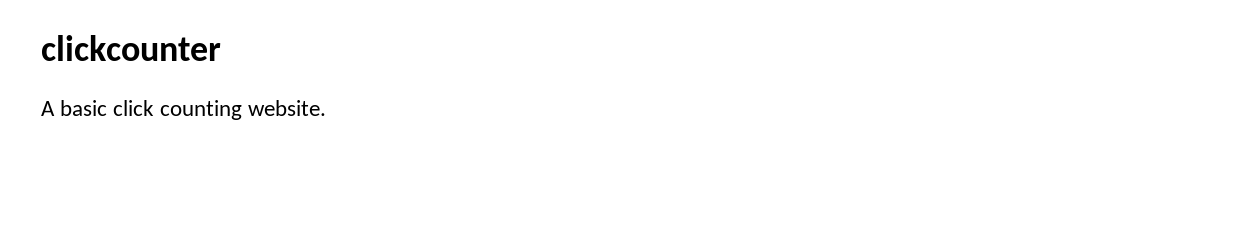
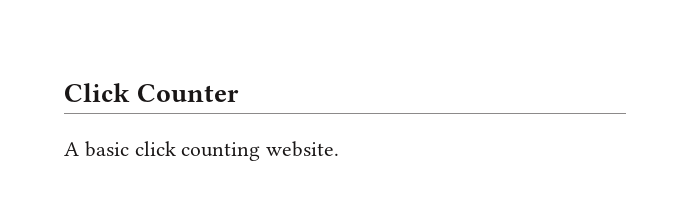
[41,35,221,61] clickcounter -> [64,83,240,102] Click Counter

